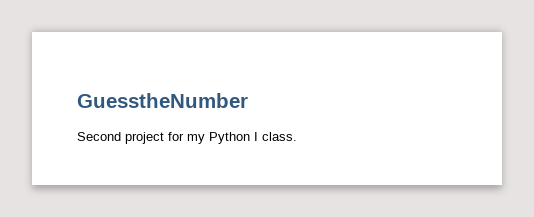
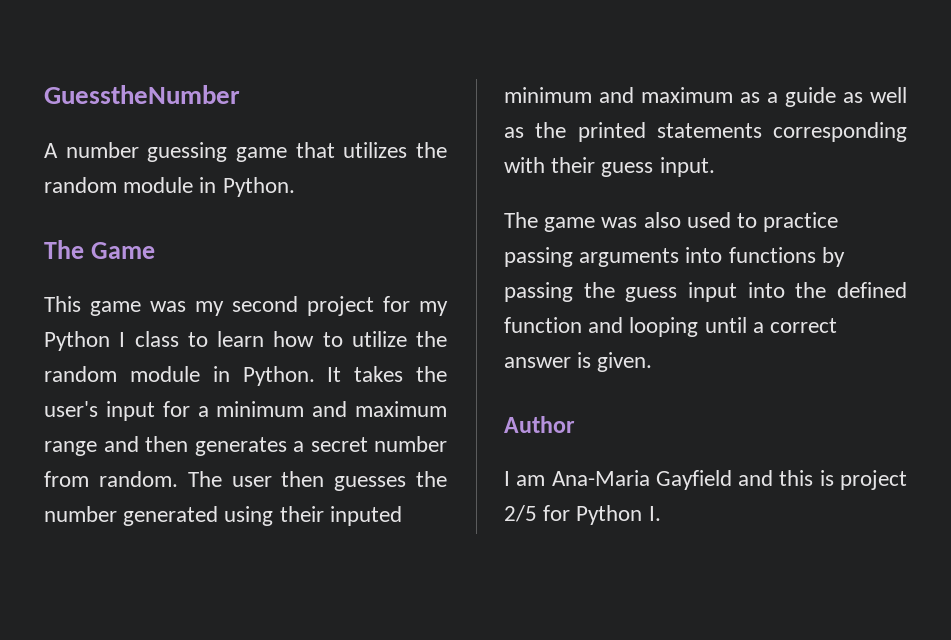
[77,132,121,141] Second -> [44,142,447,162] [44,177,295,197] [44,240,155,259] [44,296,298,316] A number guessing game that utilizes the random module in Python. // The Game // This game was my second
[262,132,297,141] class. -> [134,331,447,347] [44,366,447,386] [44,401,447,421] [44,436,447,456] [44,471,447,491] [44,506,402,526] [504,87,907,107] [504,122,907,142] [504,157,715,177] [504,212,839,232] [504,247,845,267] [504,282,907,302] [504,317,838,337] [504,352,653,372] [504,416,575,433] [504,470,907,490] [504,505,661,525] class to learn how to utilize the random module in Python. It takes the user's input for a minimum and maximum range and then generates a secret number from random. The user then guesses the number generated using their inputed minimum and maximum as a guide as well as the printed statements corresponding with their guess input. // The game was also used to practice passing arguments into functions by passing the guess input into the defined function and looping until a correct answer is given. // Author // I am Ana-Maria Gayfield and this is project 2/5 for Python I.

